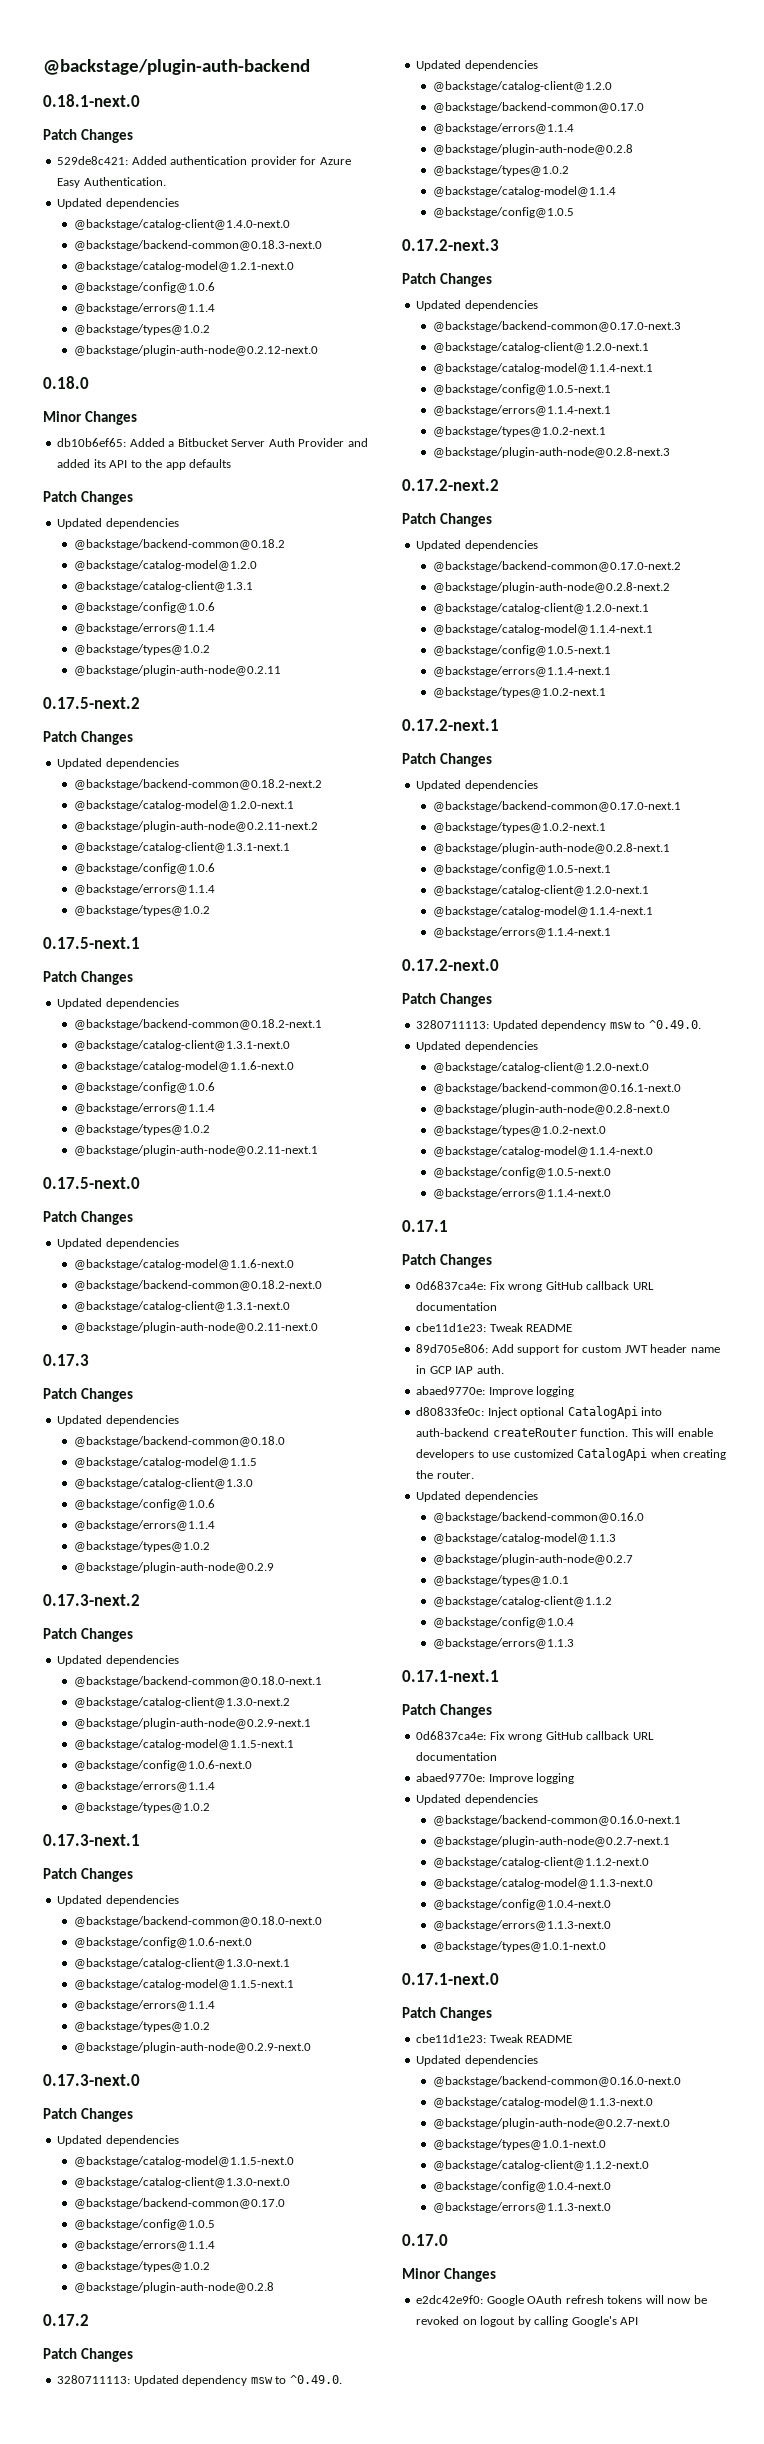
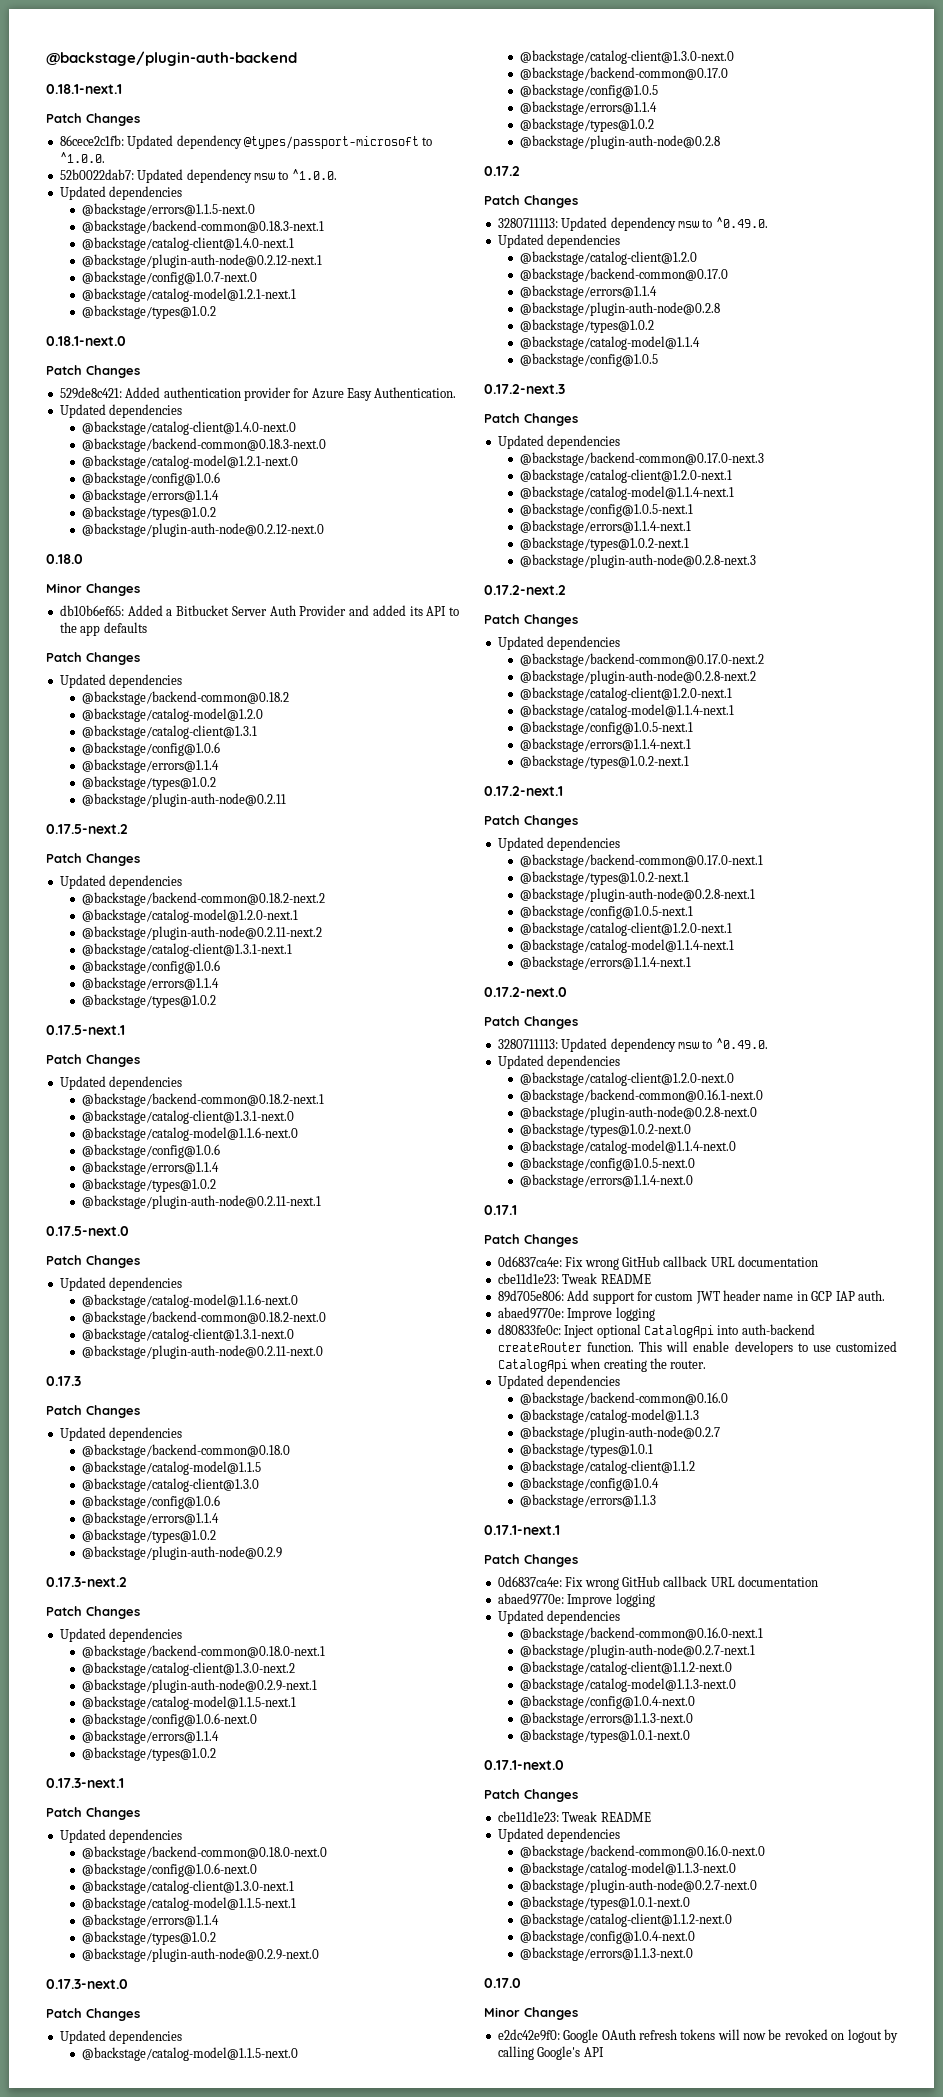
(310, 67) none -> [46,84,122,94] [46,113,140,126] [59,135,433,149] [59,152,105,163] [59,169,337,183] [59,186,183,200] [81,203,255,217] [81,220,324,234] [81,237,294,251] [81,254,322,268] [81,271,257,285] [81,288,296,302] [81,305,216,319] // 0.18.1-next.1 // Patch Changes // 86cece2c1fb: Updated dependency @types/passport-microsoft to ^1.0.0. // 52b0022dab7: Updated dependency msw to ^1.0.0. // Updated dependencies // @backstage/errors@1.1.5-next.0 // @backstage/backend-common@0.18.3-next.1 // @backstage/catalog-client@1.4.0-next.1 // @backstage/plugin-auth-node@0.2.12-next.1 // @backstage/config@1.0.7-next.0 // @backstage/catalog-model@1.2.1-next.1 // @backstage/types@1.0.2

